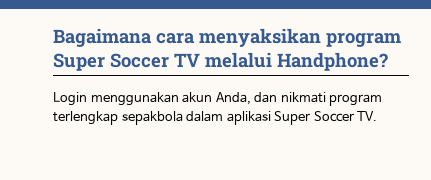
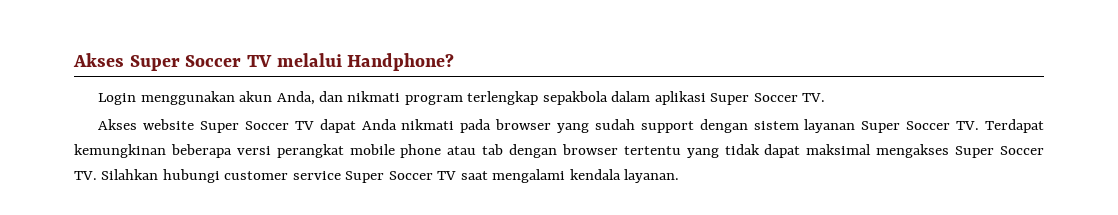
[53,28,401,47] Bagaimana cara menyaksikan program -> [73,53,124,67] Akses
(378, 116) none -> [98,119,1045,133] [74,144,1044,158] [74,169,680,183] // Akses website Super Soccer TV dapat Anda nikmati pada browser yang sudah support dengan sistem layanan Super Soccer TV. Terdapat kemungkinan beberapa versi perangkat mobile phone atau tab dengan browser tertentu yang tidak dapat maksimal mengakses Super Soccer TV. Silahkan hubungi customer service Super Soccer TV saat mengalami kendala layanan.

